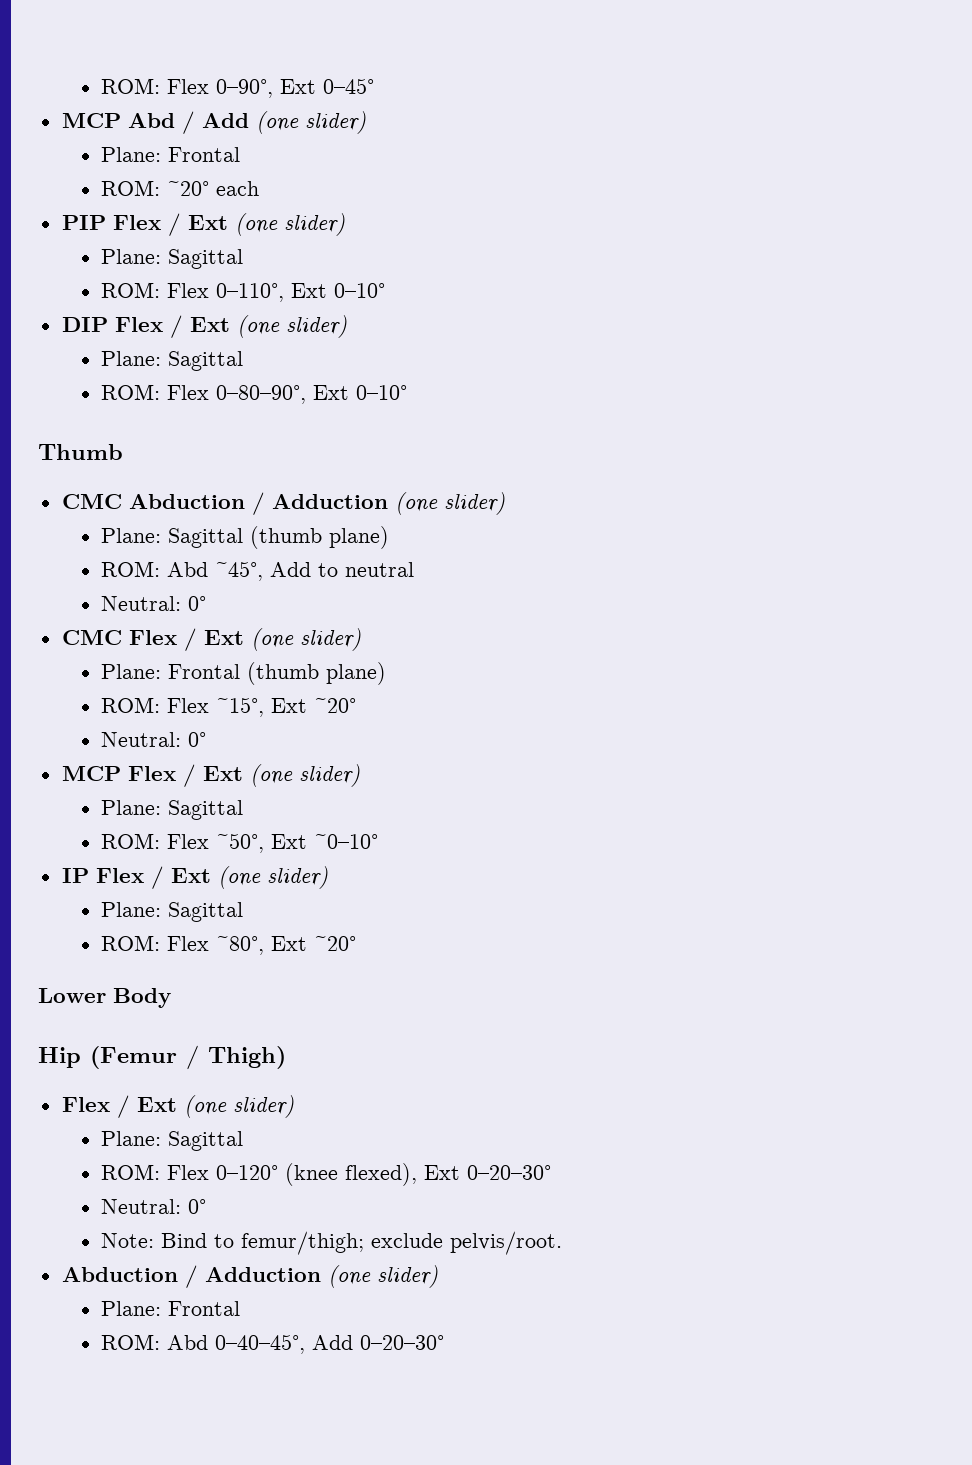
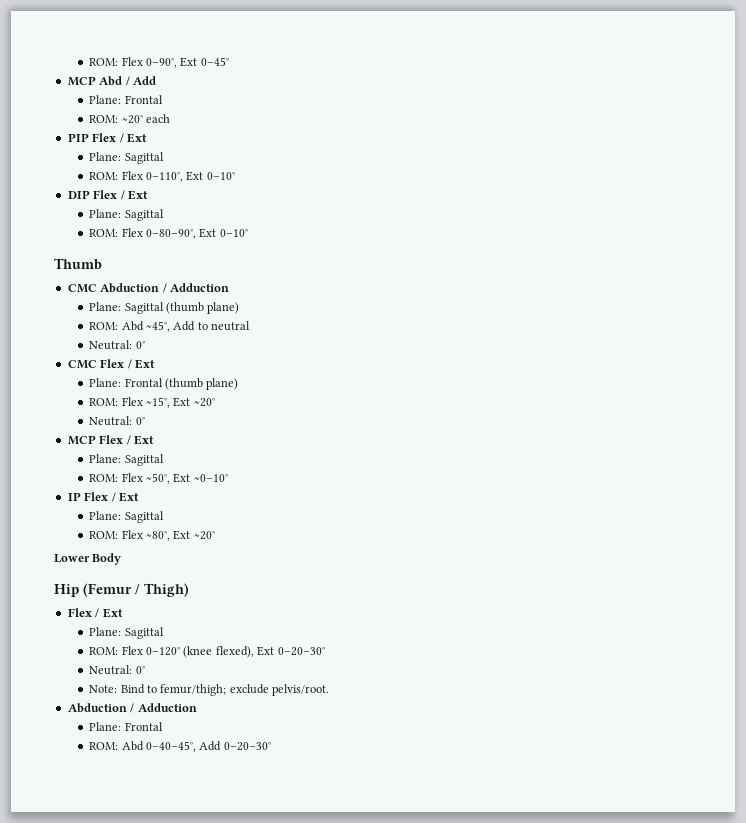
[255,111,366,134] (one slider) -> (156, 80) none
[234,213,345,236] (one slider) -> (147, 138) none
[236,315,347,338] (one slider) -> (148, 195) none
[394,492,505,515] (one slider) -> (229, 287) none
[250,628,361,651] (one slider) -> (155, 364) none
[249,764,360,787] (one slider) -> (154, 440) none
[217,866,328,889] (one slider) -> (139, 497) none
[183,1095,294,1118] (one slider) -> (123, 613) none
[327,1265,438,1288] (one slider) -> (197, 707) none

